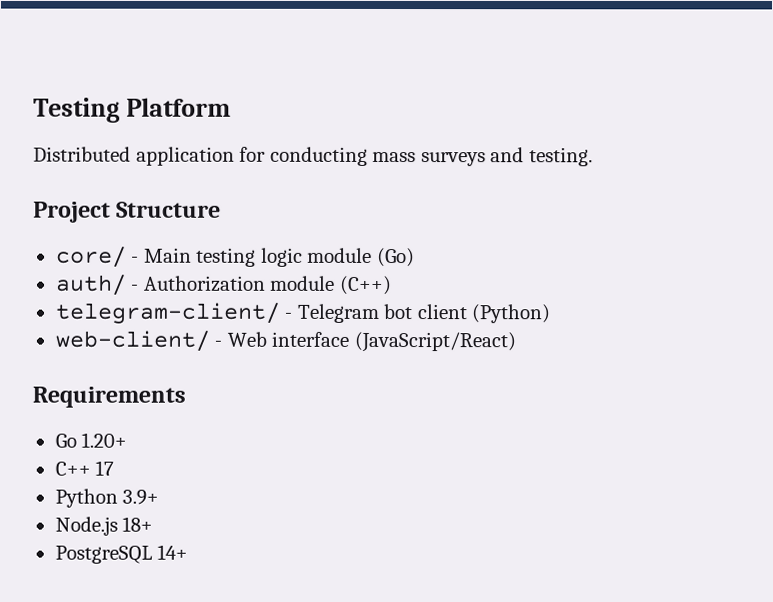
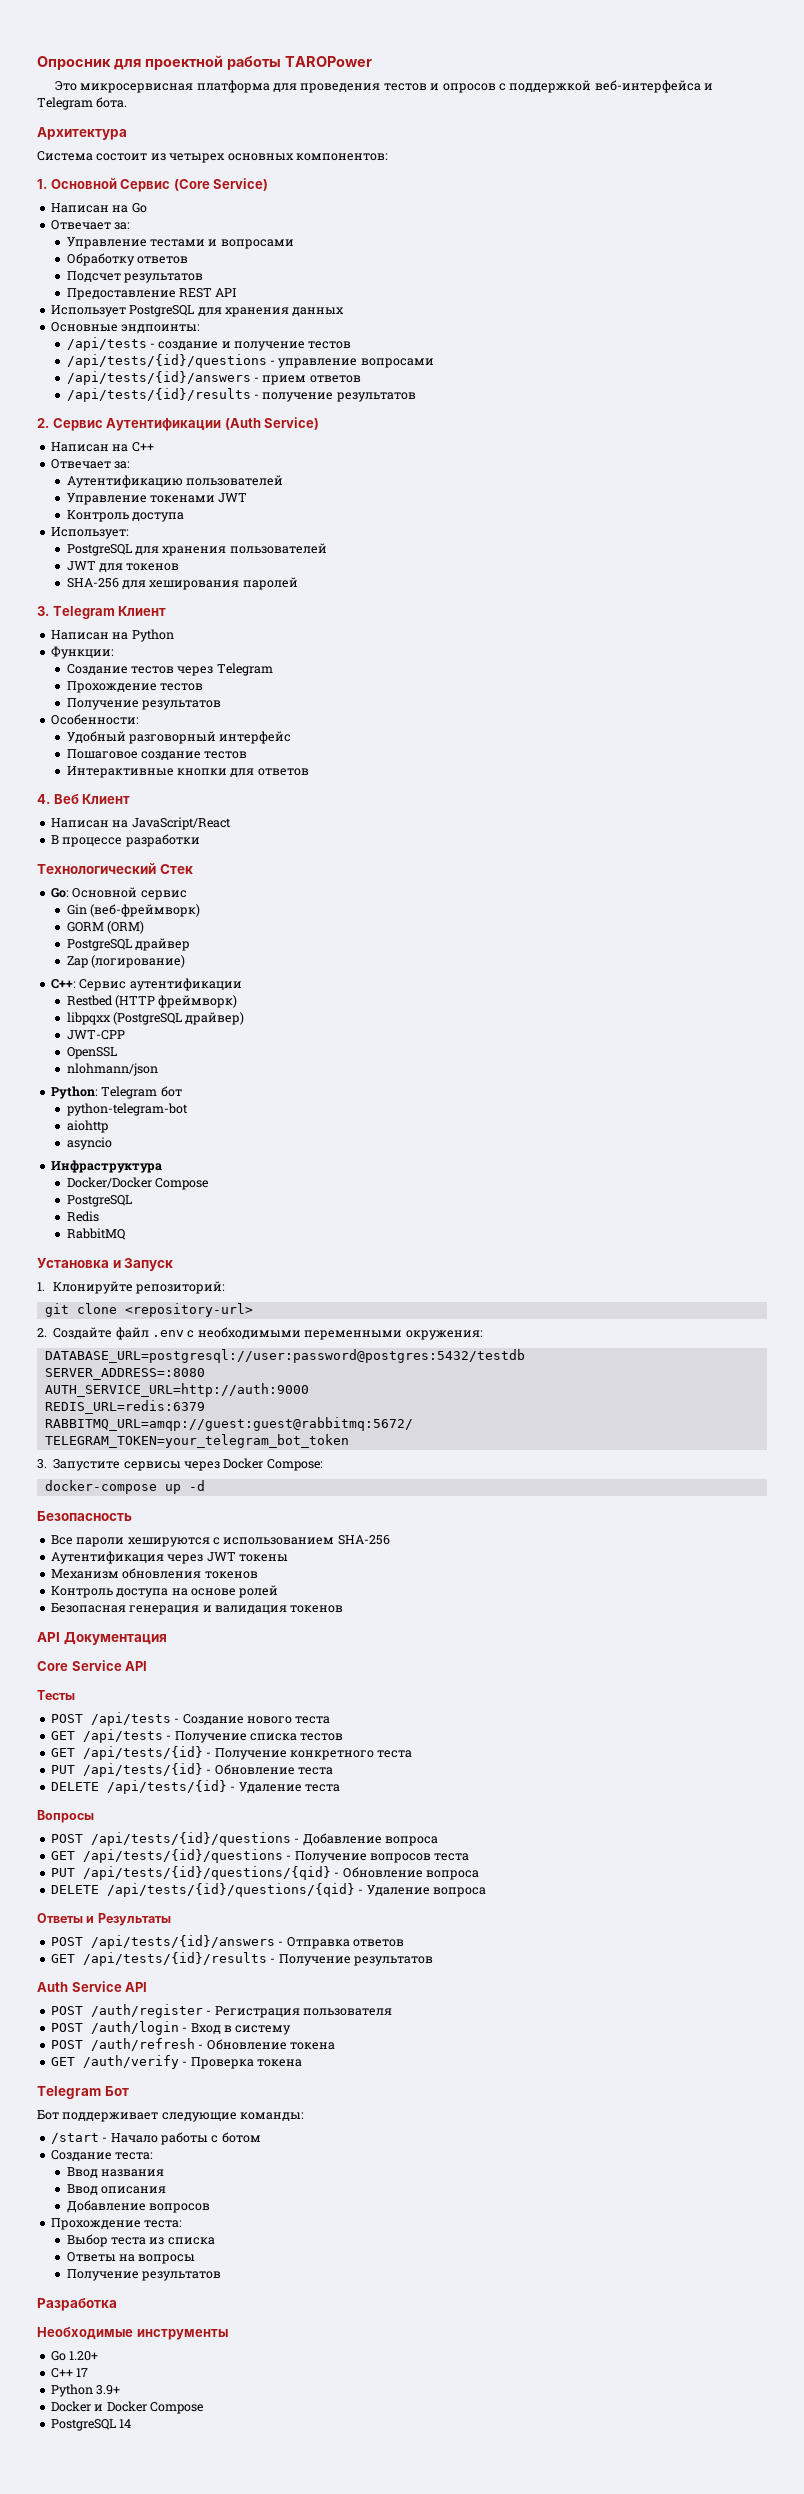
[33,97,232,123] [33,146,593,167] [33,201,222,223] [55,246,415,268] [55,274,392,296] [54,302,551,324] [54,330,516,353] [32,386,186,408] Testing Platform // Distributed application for conducting mass surveys and testing. // Project Structure // core/ - Main testing logic module (Go) // auth/ - Authorization module (C++) // telegram-client/ - Telegram bot client (Python) // web-client/ - Web interface (JavaScript/React) // Requirements -> [37,55,372,70] [54,80,714,93] [37,97,128,110] [37,127,127,140] [37,151,388,163] [37,178,269,192] [50,203,147,213] [50,220,131,230] [66,237,294,249] [66,253,188,266] [66,271,203,283] [66,288,238,300] [50,305,345,317] [50,322,201,333] [66,337,352,351] [66,354,434,368] [66,371,361,385] [66,388,416,402] [37,417,320,431] [50,442,154,452] [50,459,131,469] [66,475,283,488] [66,493,248,505] [66,510,184,522] [50,527,129,539] [66,543,327,556] [66,561,180,572] [66,577,298,590] [37,606,167,619] [50,629,174,642] [50,646,114,659] [66,663,273,676] [66,681,203,693] [66,698,221,710] [50,714,139,725] [66,731,292,744] [66,749,248,760] [66,766,309,778] [37,794,131,804] [50,817,231,830] [50,834,200,847] [37,863,193,874] [50,887,187,900] [66,904,200,917] [66,921,144,934] [66,938,190,951] [66,955,185,968] [50,978,242,991] [66,995,238,1008] [66,1012,245,1025] [66,1030,125,1040] [66,1047,117,1059] [66,1063,158,1076] [50,1086,182,1099] [66,1103,188,1116] [66,1120,108,1133] [66,1137,112,1150] [50,1160,162,1173] [66,1177,208,1190] [66,1195,132,1207] [66,1211,99,1222] [66,1228,126,1240] [37,1258,174,1271] [37,1281,226,1294] [44,1303,253,1317] [37,1327,483,1340] [44,1349,525,1363] [44,1368,205,1380] [44,1383,309,1397] [44,1400,205,1414] [44,1417,413,1431] [44,1434,349,1448] [37,1458,323,1471] [44,1480,205,1494] [37,1511,132,1521] [50,1535,390,1547] [50,1551,288,1564] [50,1568,258,1579] [50,1585,279,1598] [50,1603,344,1615] [37,1632,167,1645] [37,1660,148,1671] [37,1690,75,1700] [50,1712,331,1726] [50,1729,344,1743] [50,1746,413,1760] [50,1763,333,1777] [50,1780,340,1794] [37,1810,94,1823] [50,1832,438,1846] [50,1849,470,1863] [50,1866,479,1880] [50,1883,486,1897] [37,1913,171,1926] [50,1935,404,1949] [50,1952,433,1966] [37,1981,148,1992] [50,2004,392,2018] [50,2021,292,2035] [50,2038,335,2051] [50,2055,302,2069] [37,2086,129,2099] [37,2110,305,2122] [50,2132,261,2145] [50,2150,154,2161] [66,2167,164,2178] [66,2184,166,2195] [66,2200,210,2213] [50,2218,183,2230] [66,2234,215,2247] [66,2252,196,2264] [66,2269,221,2281] [37,2298,117,2311] [37,2327,228,2340] Опросник для проектной работы TAROPower // Это микросервисная платформа для проведения тестов и опросов с поддержкой веб-интерфейса и Telegram бота. // Архитектура // Система состоит из четырех основных компонентов: // 1. Основной Сервис (Core Service) // Написан на Go // Отвечает за: // Управление тестами и вопросами // Обработку ответов // Подсчет результатов // Предоставление REST API // Использует PostgreSQL для хранения данных // Основные эндпоинты: // /api/tests - создание и получение тестов // /api/tests/{id}/questions - управление вопросами // /api/tests/{id}/answers - прием ответов // /api/tests/{id}/results - получение результатов // 2. Сервис Аутентификации (Auth Service) // Написан на C++ // Отвечает за: // Аутентификацию пользователей // Управление токенами JWT // Контроль доступа // Использует: // PostgreSQL для хранения пользователей // JWT для токенов // SHA-256 для хеширования паролей // 3. Telegram Клиент // Написан на Python // Функции: // Создание тестов через Telegram // Прохождение тестов // Получение результатов // Особенности: // Удобный разговорный интерфейс // Пошаговое создание тестов // Интерактивные кнопки для ответов // 4. Веб Клиент // Написан на JavaScript/React // В процессе разработки // Технологический Стек // Go: Основной сервис // Gin (веб-фреймворк) // GORM (ORM) // PostgreSQL драйвер // Zap (логирование) // C++: Сервис аутентификации // Restbed (HTTP фреймворк) // libpqxx (PostgreSQL драйвер) // JWT-CPP // OpenSSL // nlohmann/json // Python: Telegram бот // python-telegram-bot // aiohttp // asyncio // Инфраструктура // Docker/Docker Compose // PostgreSQL // Redis // RabbitMQ // Установка и Запуск // 1. Клонируйте репозиторий: // git clone <repository-url> // 2. Создайте файл .env с необходимыми переменными окружения: // DATABASE_URL=postgresql://user:password@postgres:5432/testdb // SERVER_ADDRESS=:8080 // AUTH_SERVICE_URL=http://auth:9000 // REDIS_URL=redis:6379 // RABBITMQ_URL=amqp://guest:guest@rabbitmq:5672/ // TELEGRAM_TOKEN=your_telegram_bot_token // 3. Запустите сервисы через Docker Compose: // docker-compose up -d // Безопасность // Все пароли хешируются с использованием SHA-256 // Аутентификация через JWT токены // Механизм обновления токенов // Контроль доступа на основе ролей // Безопасная генерация и валидация токенов // API Документация // Core Service API // Тесты // POST /api/tests - Создание нового теста // GET /api/tests - Получение списка тестов // GET /api/tests/{id} - Получение конкретного теста // PUT /api/tests/{id} - Обновление теста // DELETE /api/tests/{id} - Удаление теста // Вопросы // POST /api/tests/{id}/questions - Добавление вопроса // GET /api/tests/{id}/questions - Получение вопросов теста // PUT /api/tests/{id}/questions/{qid} - Обновление вопроса // DELETE /api/tests/{id}/questions/{qid} - Удаление вопроса // Ответы и Результаты // POST /api/tests/{id}/answers - Отправка ответов // GET /api/tests/{id}/results - Получение результатов // Auth Service API // POST /auth/register - Регистрация пользователя // POST /auth/login - Вход в систему // POST /auth/refresh - Обновление токена // GET /auth/verify - Проверка токена // Telegram Бот // Бот поддерживает следующие команды: // /start - Начало работы с ботом // Создание теста: // Ввод названия // Ввод описания // Добавление вопросов // Прохождение теста: // Выбор теста из списка // Ответы на вопросы // Получение результатов // Разработка // Необходимые инструменты
[54,516,154,536] [54,544,189,564] Node.js 18+ // PostgreSQL 14+ -> [50,2401,203,2414] [50,2419,132,2431] Docker и Docker Compose // PostgreSQL 14

